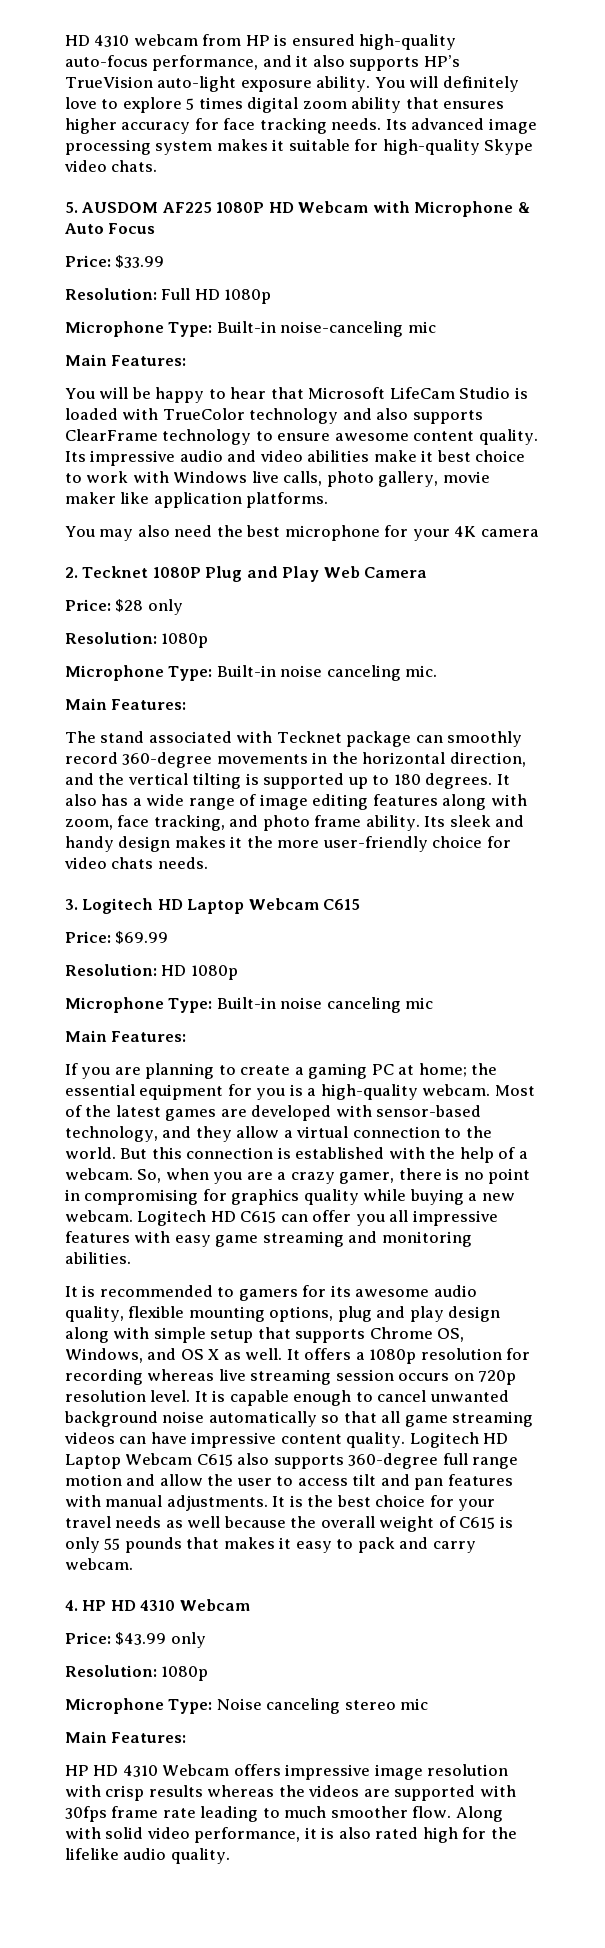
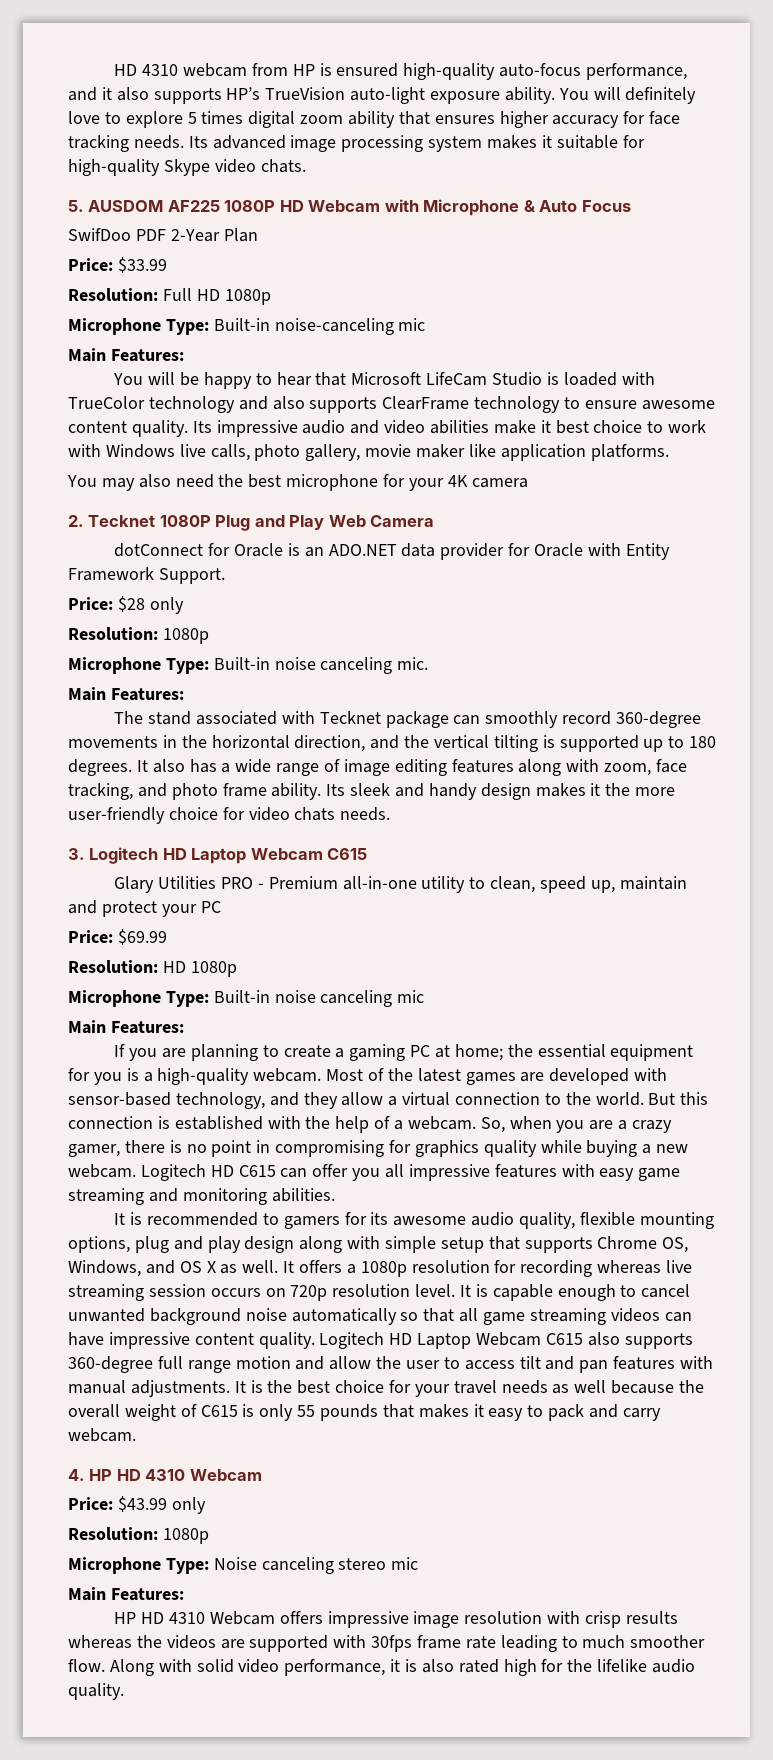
(156, 228) none -> [68,228,258,242] // SwifDoo PDF 2-Year Plan
(428, 572) none -> [114,543,670,560] [68,567,225,584] // dotConnect for Oracle is an ADO.NET data provider for Oracle with Entity Framework Support.
(361, 904) none -> [114,876,687,893] [68,900,221,917] // Glary Utilities PRO - Premium all-in-one utility to clean, speed up, maintain and protect your PC

